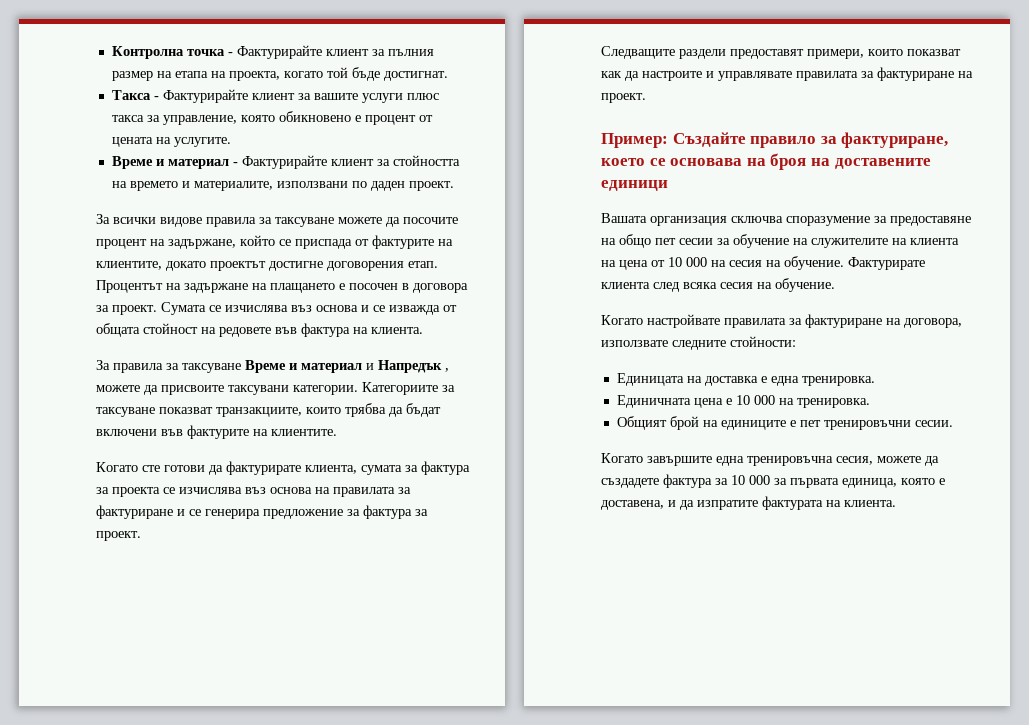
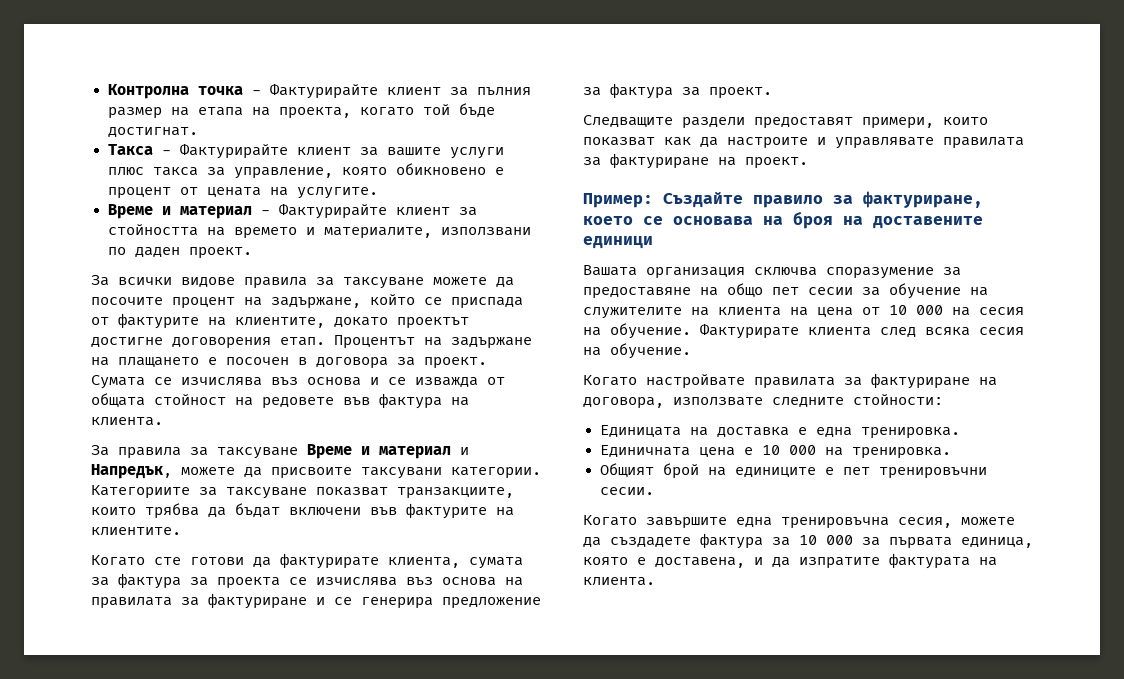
[378,360,449,373] Напредък , -> [91,464,172,479] Напредък,

